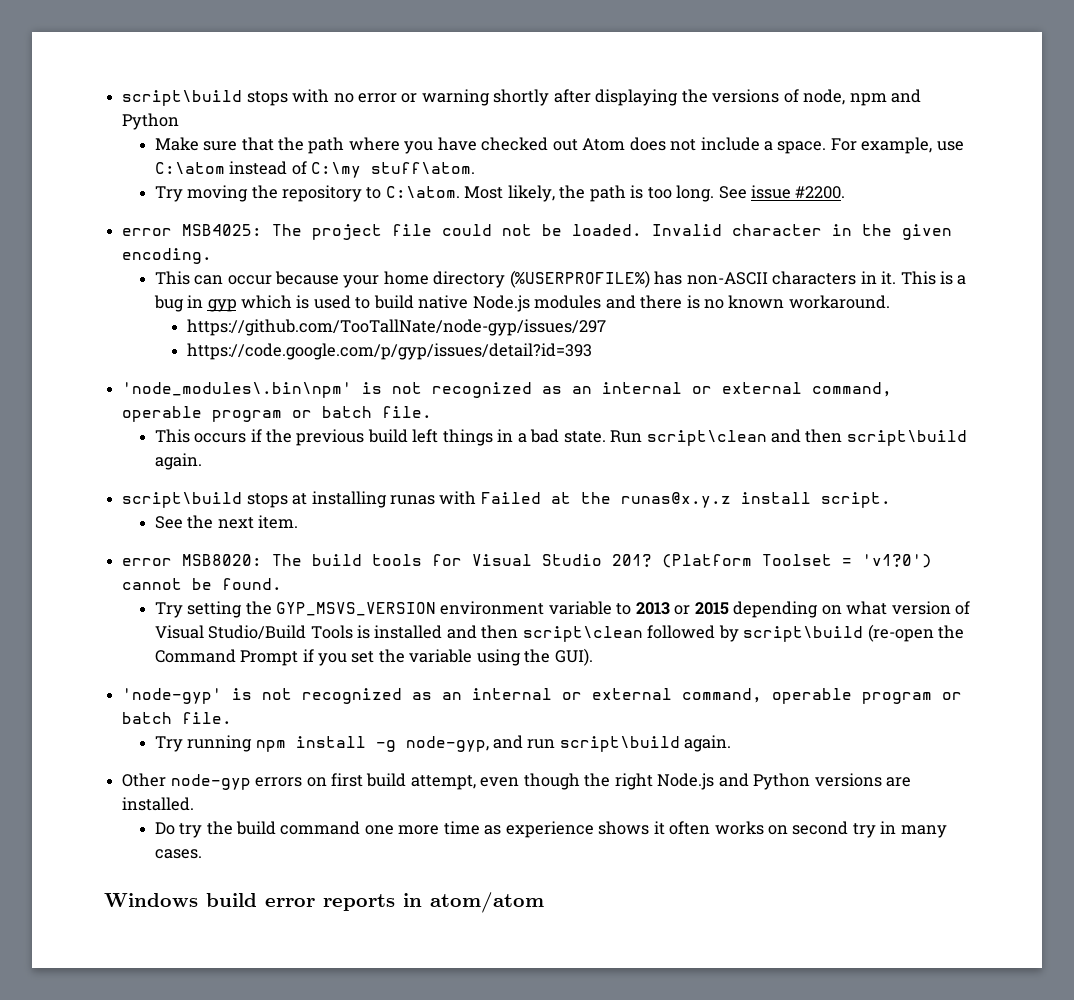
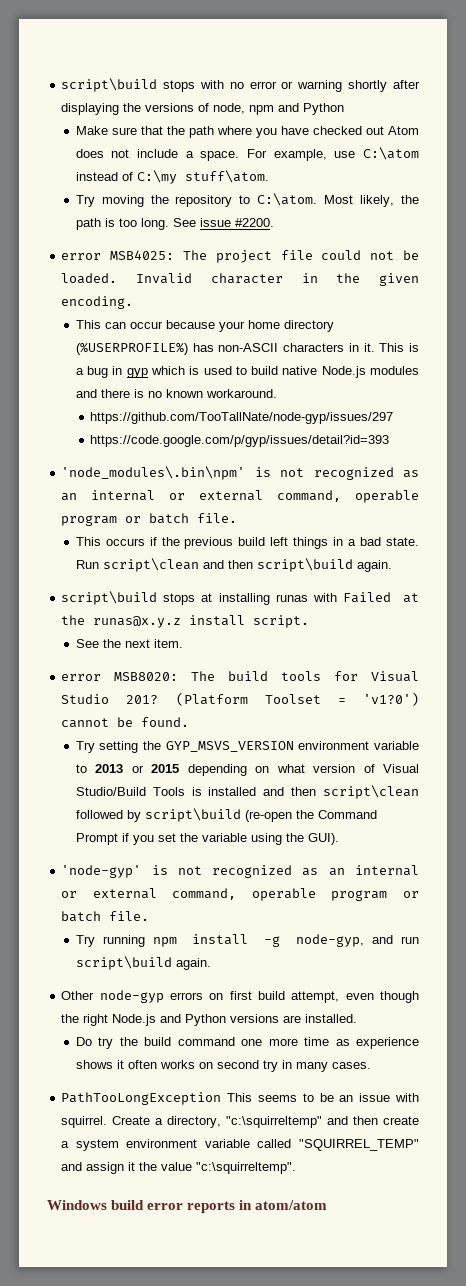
(202, 854) none -> [61,1092,419,1105] [61,1116,419,1128] [61,1139,419,1151] [61,1162,297,1174] // PathTooLongException This seems to be an issue with squirrel. Create a directory, "c:\squirreltemp" and then create a system environment variable called "SQUIRREL_TEMP" and assign it the value "c:\squirreltemp".

